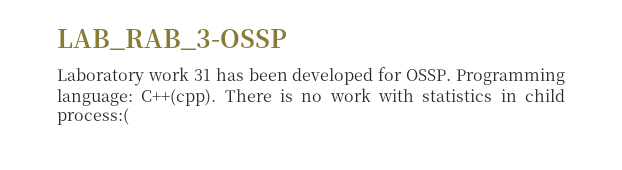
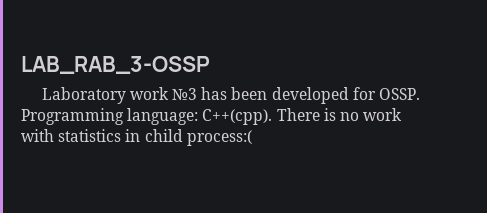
[193,69,211,81] 31 -> [171,88,197,100] №3

